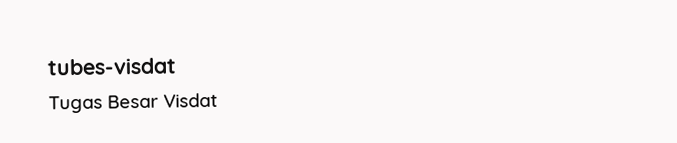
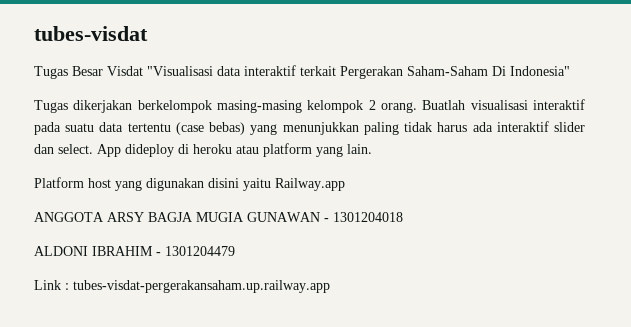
(218, 100) none -> [147,65,570,79] [34,99,585,113] [34,121,585,135] [34,143,372,157] [34,177,345,191] [34,212,403,222] [34,246,235,256] [34,280,330,293] "Visualisasi data interaktif terkait Pergerakan Saham-Saham Di Indonesia" // Tugas dikerjakan berkelompok masing-masing kelompok 2 orang. Buatlah visualisasi interaktif pada suatu data tertentu (case bebas) yang menunjukkan paling tidak harus ada interaktif slider dan select. App dideploy di heroku atau platform yang lain. // Platform host yang digunakan disini yaitu Railway.app // ANGGOTA ARSY BAGJA MUGIA GUNAWAN - 1301204018 // ALDONI IBRAHIM - 1301204479 // Link : tubes-visdat-pergerakansaham.up.railway.app

